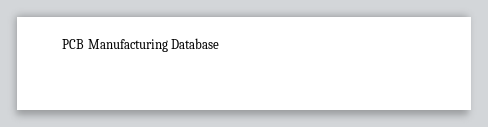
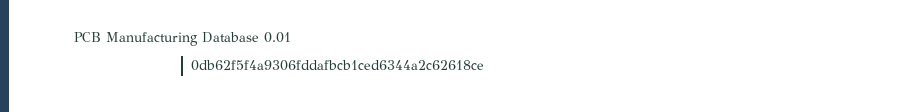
(220, 43) none -> [264,32,291,43] [190,60,484,71] 0.01 // 0db62f5f4a9306fddafbcb1ced6344a2c62618ce

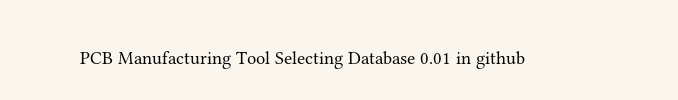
(198, 39) none -> [236,51,343,69] Tool Selecting
[190,60,484,71] // 0db62f5f4a9306fddafbcb1ced6344a2c62618ce -> [456,51,525,69] in github

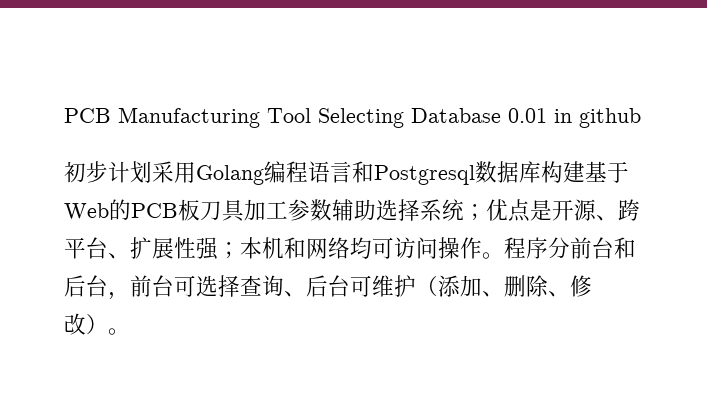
(525, 60) none -> [64,161,629,185] [64,199,640,222] [64,237,636,260] [64,275,592,300] [64,313,130,335] // 初步计划采用Golang编程语言和Postgresql数据库构建基于Web的PCB板刀具加工参数辅助选择系统；优点是开源、跨平台、扩展性强；本机和网络均可访问操作。程序分前台和后台，前台可选择查询、后台可维护（添加、删除、修改）。

